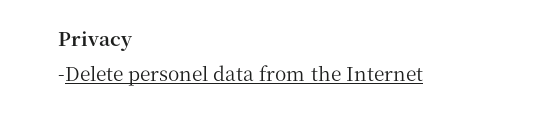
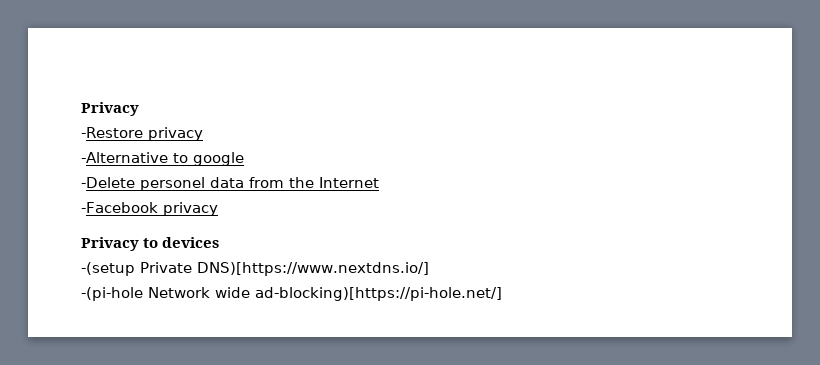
[58,31,133,51] Privacy -> [81,102,139,116] [81,127,203,141] [81,152,244,166] Privacy // -Restore privacy // -Alternative to google
(423, 74) none -> [81,202,218,216] [81,237,220,251] [81,262,429,276] [81,287,502,301] // -Facebook privacy // Privacy to devices // -(setup Private DNS)[https://www.nextdns.io/] // -(pi-hole Network wide ad-blocking)[https://pi-hole.net/]

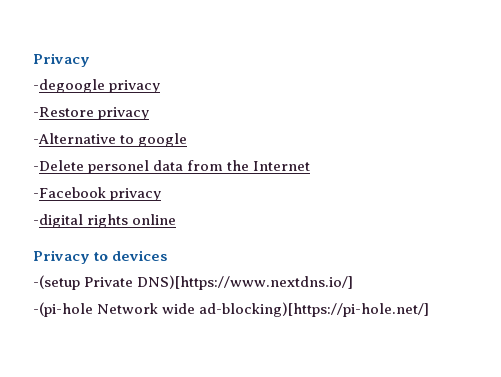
[81,102,139,116] Privacy -> [33,53,90,67] [33,79,161,93] Privacy // -degoogle privacy
(218, 209) none -> [33,214,177,228] // -digital rights online

